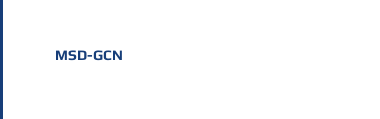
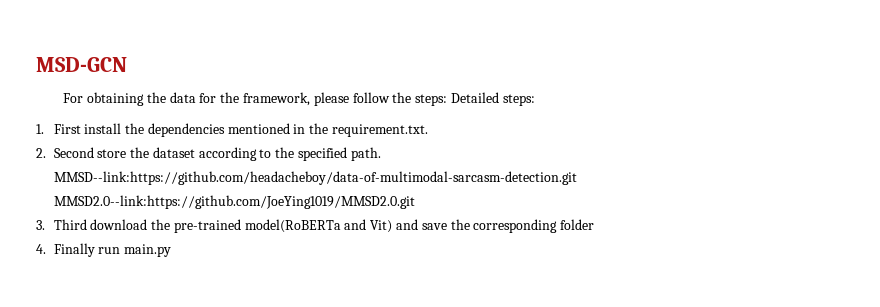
(123, 55) none -> [63,92,535,106] [36,123,428,137] [36,147,381,161] [53,171,577,185] [53,195,415,209] [36,219,595,233] [36,243,172,257] // For obtaining the data for the framework, please follow the steps: Detailed steps: // 1. First install the dependencies mentioned in the requirement.txt. // 2. Second store the dataset according to the specified path. MMSD--link:https://github.com/headacheboy/data-of-multimodal-sarcasm-detection.git MMSD2.0--link:https://github.com/JoeYing1019/MMSD2.0.git // 3. Third download the pre-trained model(RoBERTa and Vit) and save the corresponding folder // 4. Finally run main.py

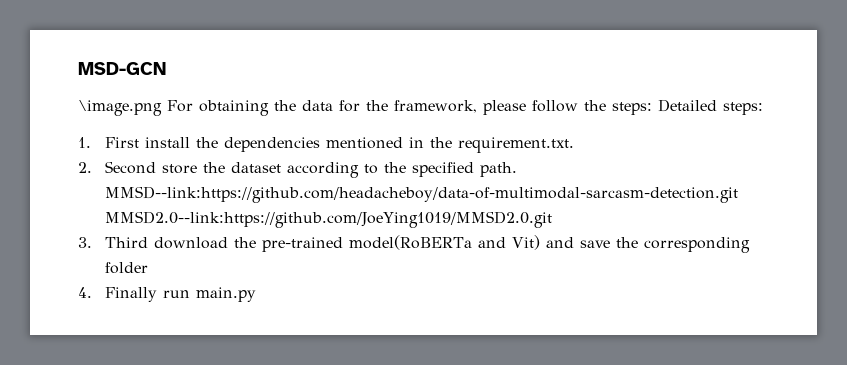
(127, 64) none -> [78,100,162,116] \image.png

